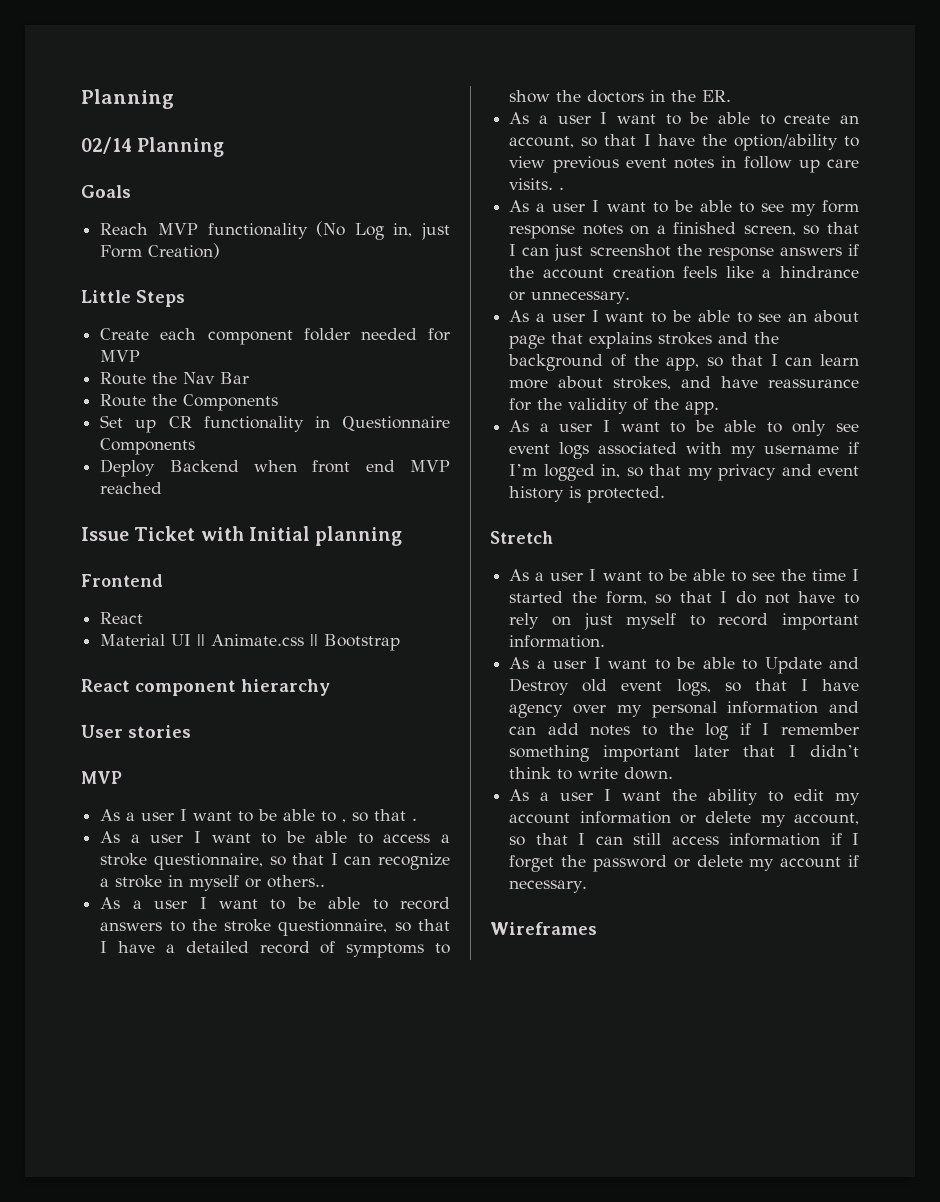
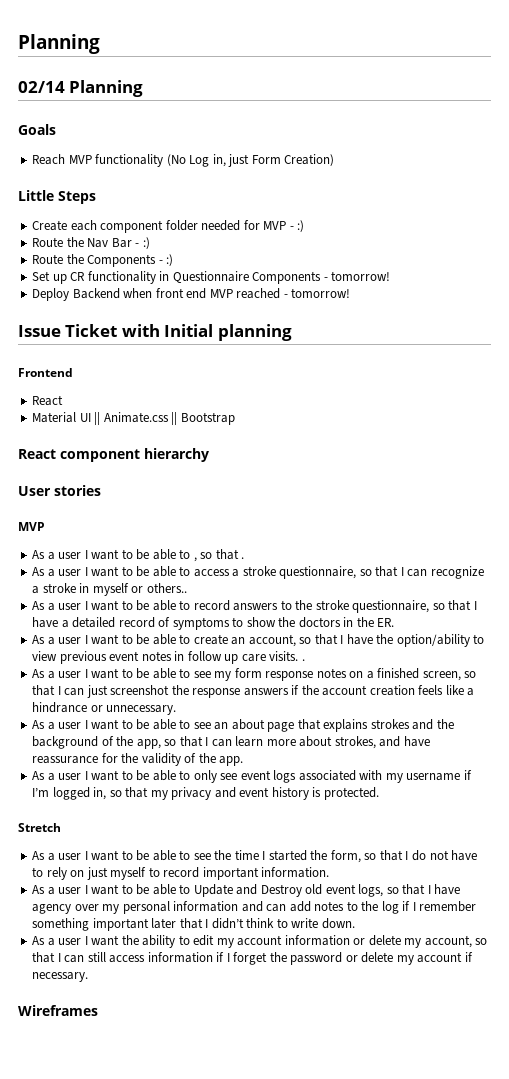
(141, 356) none -> [289,220,305,232] - :)
(250, 378) none -> [135,237,150,249] - :)
(279, 402) none -> [158,254,174,266] - :)
(196, 446) none -> [323,271,391,281] - tomorrow!
(163, 488) none -> [283,288,351,298] - tomorrow!

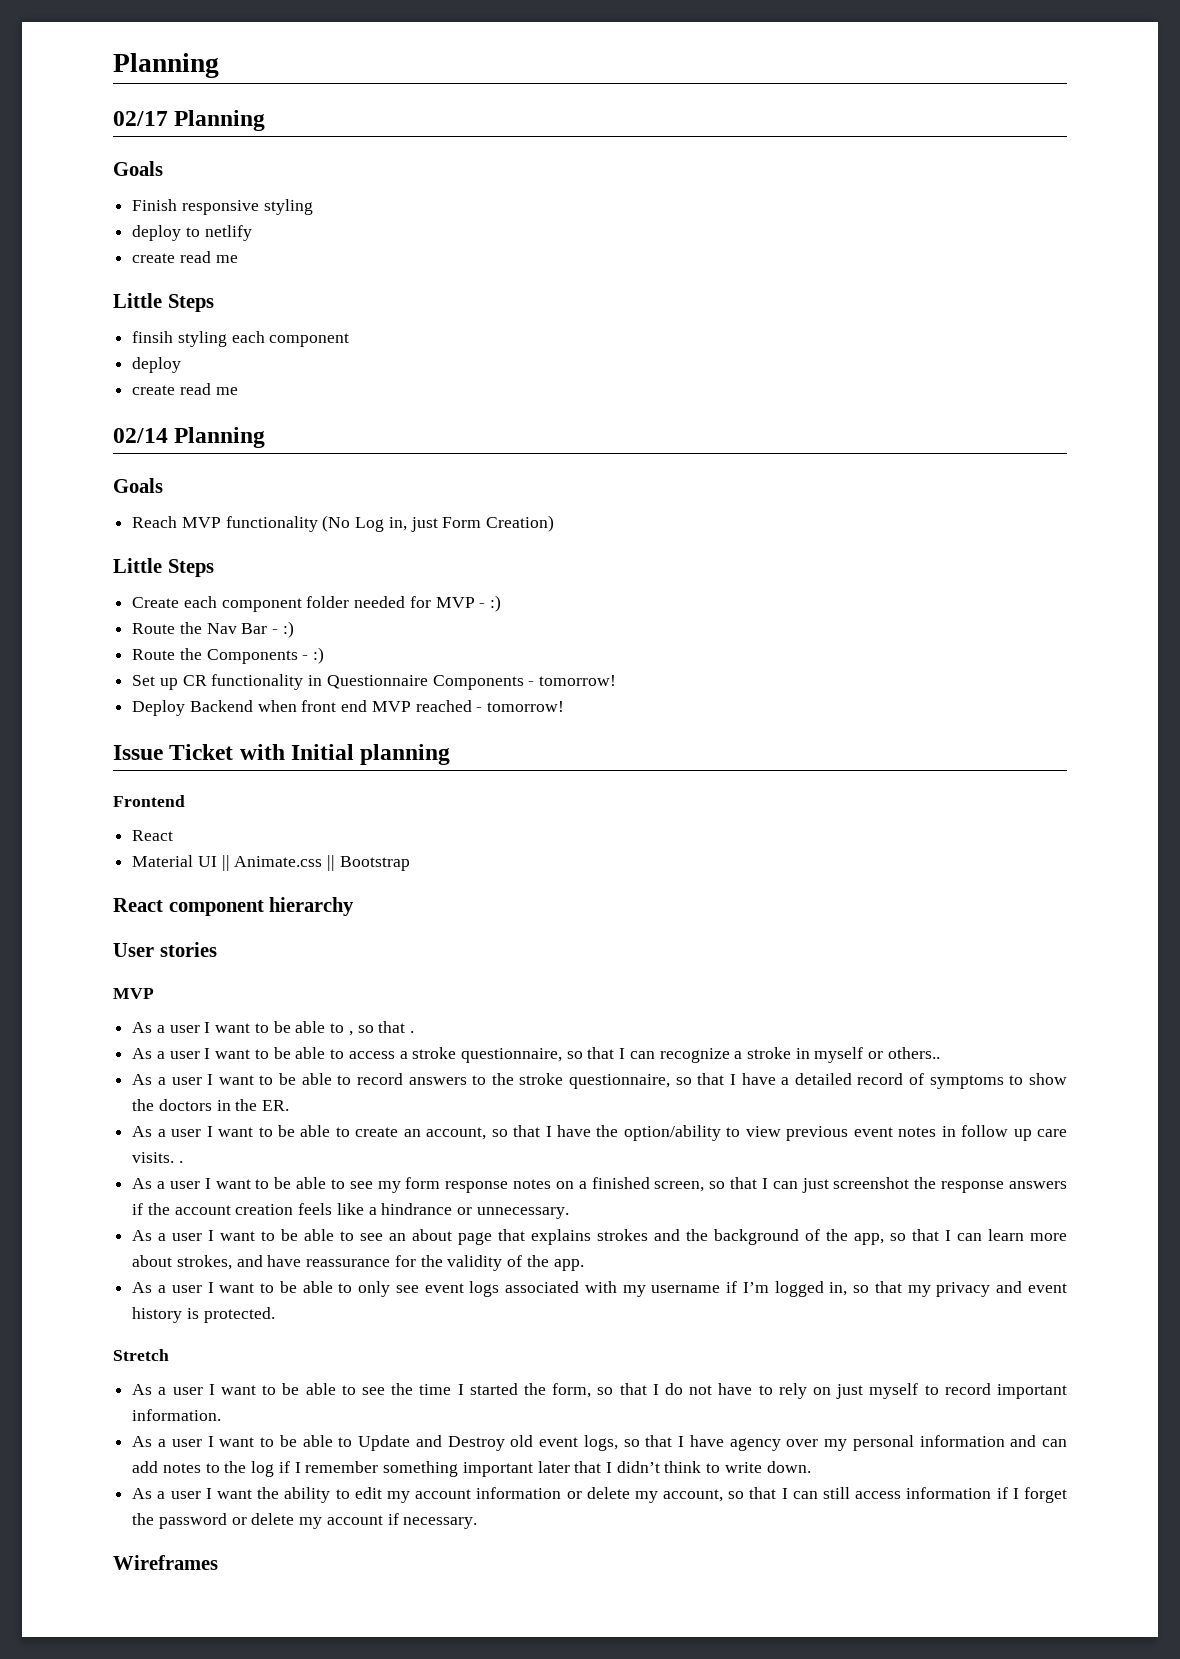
[18,34,100,54] Planning -> [113,53,219,78] [113,110,266,131] [113,161,163,176] [132,199,313,215] [132,225,252,241] [132,251,238,263] [113,293,214,312] [132,331,350,347] [132,357,182,373] [132,383,238,395] Planning // 02/17 Planning // Goals // Finish responsive styling // deploy to netlify // create read me // Little Steps // finsih styling each component // deploy // create read me

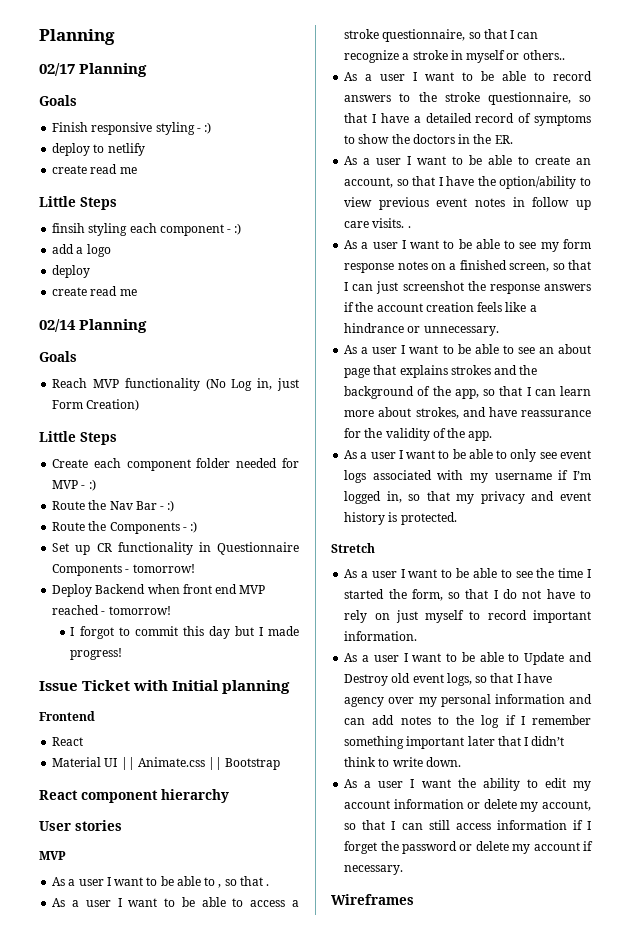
(313, 207) none -> [196,122,212,134] - :)
(350, 340) none -> [227,223,242,235] [52,244,111,257] - :) // add a logo
(565, 706) none -> [70,626,299,639] [70,648,123,660] // I forgot to commit this day but I made progress!

